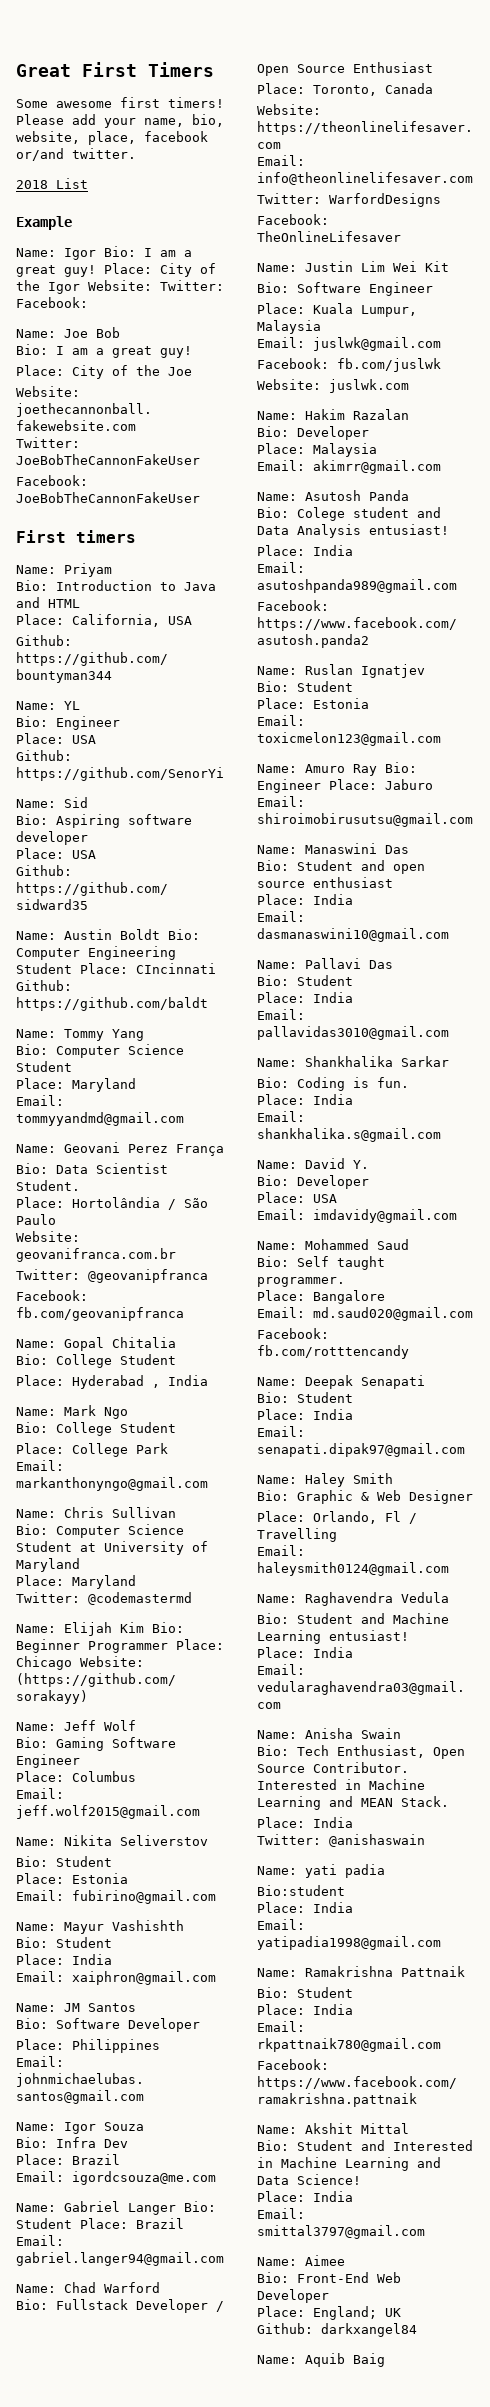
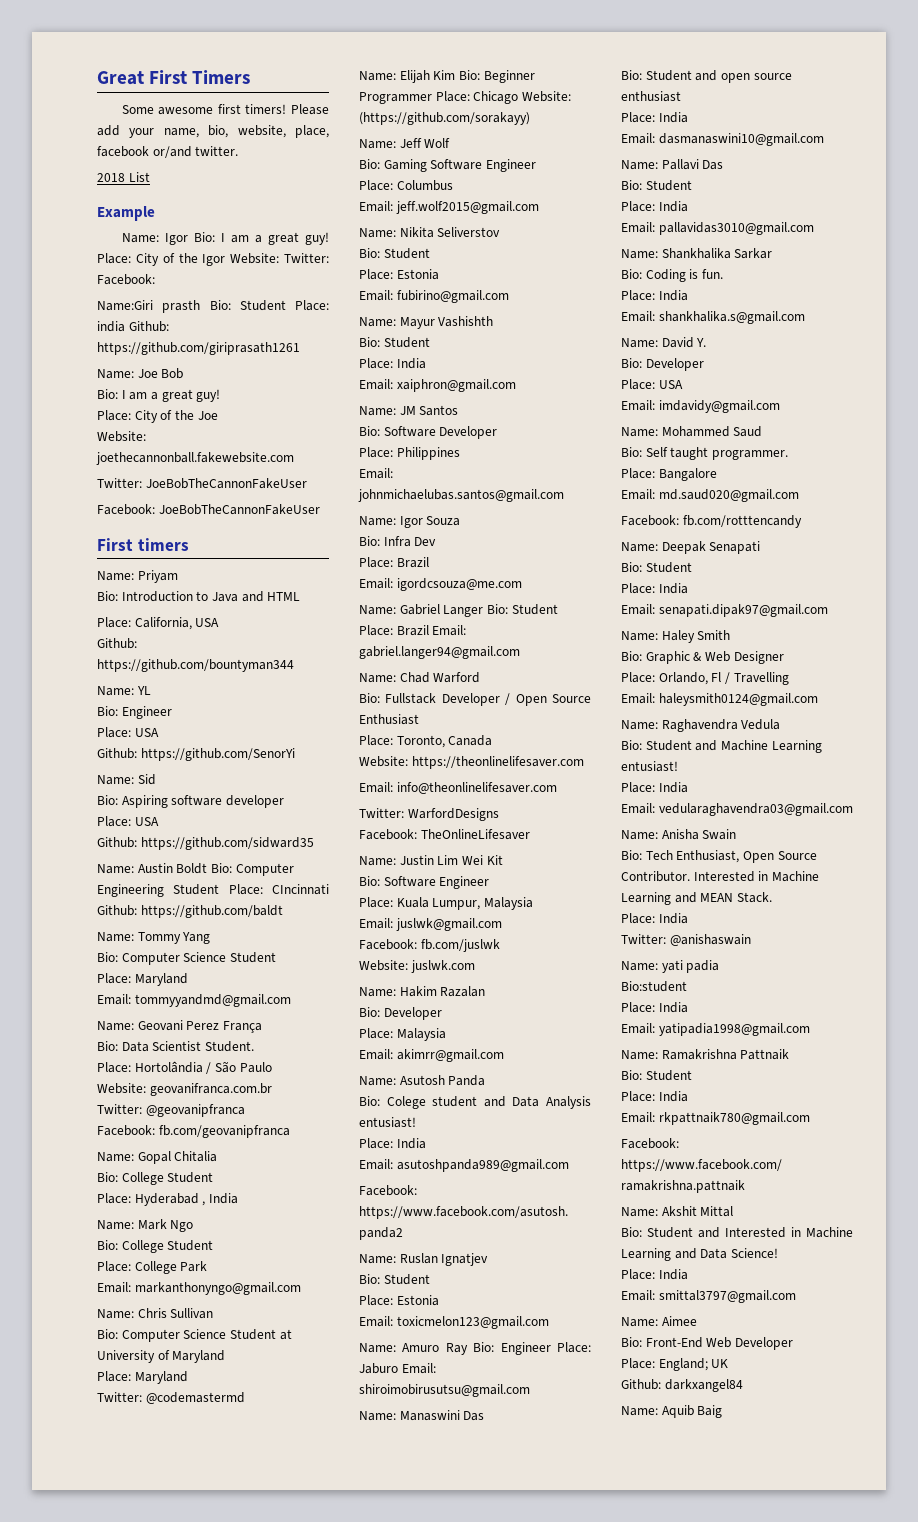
(88, 302) none -> [97,300,329,313] [97,321,169,332] [97,342,300,355] // Name:Giri prasth Bio: Student Place: india Github: https://github.com/giriprasath1261

